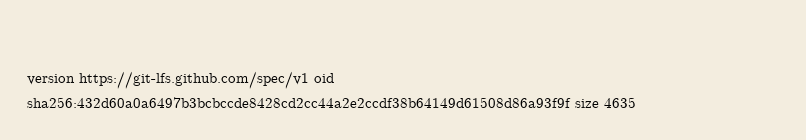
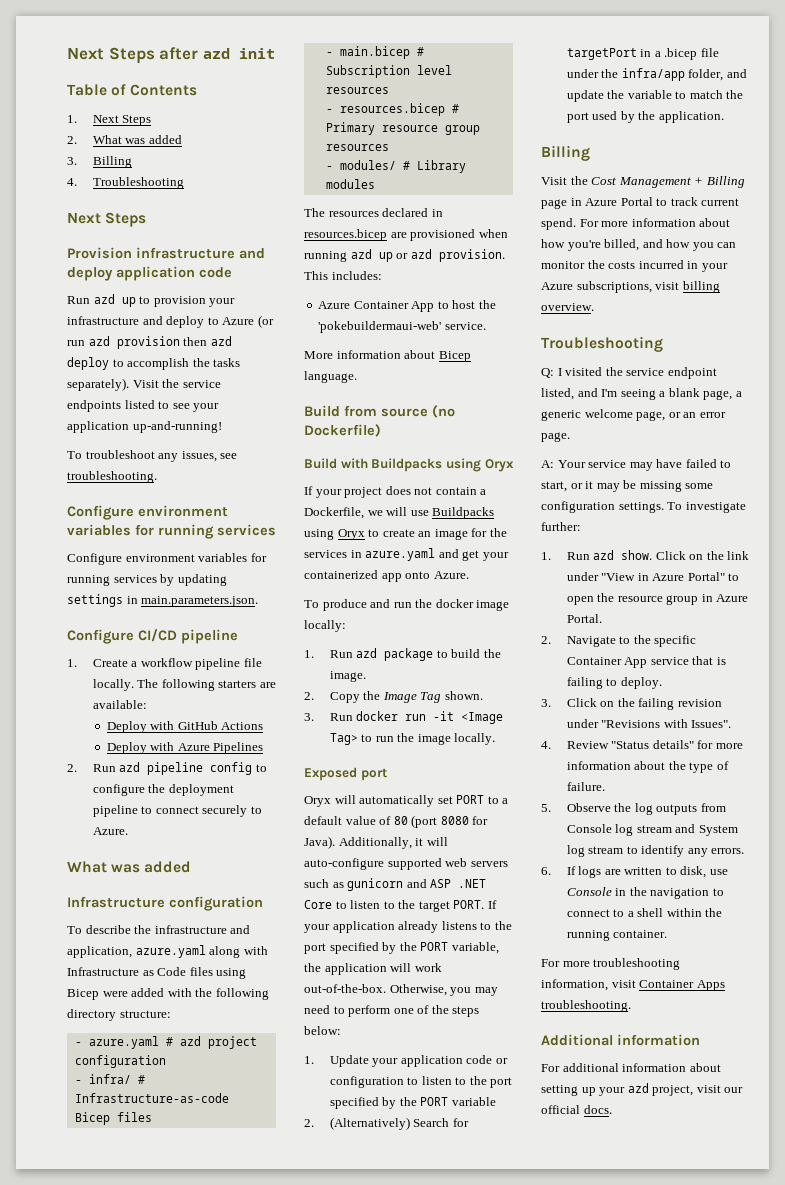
[27,71,334,89] [27,97,636,108] version https://git-lfs.github.com/spec/v1 oid sha256:432d60a0a6497b3bcbccde8428cd2cc44a2e2ccdf38b64149d61508d86a93f9f size 4635 -> [67,47,275,64] [67,84,198,96] [67,115,152,126] [67,135,182,144] [67,156,132,168] [67,177,184,189] [67,212,147,227] [67,247,265,259] [67,266,232,281] [67,294,236,307] [67,315,274,328] [67,336,232,349] [67,357,241,370] [67,378,221,391] [67,400,220,412] [67,421,222,433] [67,450,238,462] [67,471,157,483] [67,505,228,520] [67,524,276,539] [67,553,267,565] [67,574,227,586] [67,594,259,607] [67,629,238,644] [67,658,262,670] [92,679,276,691] [92,700,147,709] [106,721,264,733] [106,742,264,754] [67,762,267,775] [92,784,234,796] [92,805,262,817] [92,827,128,835] [67,861,192,873] [67,896,263,911] [67,925,251,934] [67,945,268,958] [67,967,247,979] [67,988,269,1000] [67,1009,171,1021] [74,1036,257,1049] [74,1055,166,1068] [74,1074,145,1084] [74,1093,229,1103] [74,1112,152,1125] [325,46,424,59] [325,65,452,78] [325,87,389,94] [325,103,459,116] [325,122,480,135] [325,144,389,151] [325,160,466,173] [325,179,375,189] [304,208,443,217] [304,229,508,241] [304,249,505,262] [304,271,382,280] [318,300,496,312] [318,321,486,333] [304,350,471,362] [304,371,357,383] [304,405,455,418] [304,424,381,437] [304,458,514,472] [304,486,487,498] [304,507,495,519] [304,528,507,540] [304,548,509,561] [304,570,469,582] [304,599,510,611] [304,620,346,632] [304,648,501,661] [329,671,366,682] [304,691,483,703] [304,711,504,724] [329,733,496,745] [304,767,387,781] [304,795,509,807] [304,815,489,828] [304,836,448,849] [304,858,508,870] [304,878,487,891] [304,900,497,912] [304,921,512,933] [304,942,499,954] [304,963,442,975] [304,984,498,996] [304,1005,480,1017] [304,1026,341,1035] [304,1055,508,1067] [329,1076,513,1088] [329,1097,496,1109] [304,1117,469,1130] [566,48,719,60] [566,68,747,81] [566,90,744,102] [566,111,724,123] [541,145,590,161] [541,176,745,188] [541,197,740,209] [541,218,731,230] [541,239,737,251] [541,260,728,272] [541,281,720,293] [541,303,594,311] [541,336,663,352] [541,367,717,379] [541,388,742,400] [541,409,726,421] [541,432,570,442] [541,459,732,471] [541,480,714,492] [541,501,746,513] [541,522,581,531] [541,550,750,560] [566,572,740,581] [566,593,749,605] [566,614,602,623] [541,635,697,647] [566,656,726,668] [566,677,662,689] [541,698,722,710] [566,719,732,728] [541,740,743,749] [566,761,729,773] [566,782,605,791] [541,803,726,815] [566,824,738,836] [566,845,745,857] [541,866,728,878] [566,887,724,899] [566,908,723,917] [566,930,668,941] [541,958,681,970] [541,979,725,991] [541,1000,631,1012] [541,1034,700,1046] [541,1063,721,1072] [541,1083,744,1096] [541,1105,612,1114] Next Steps after azd init // Table of Contents // 1. Next Steps // 2. What was added // 3. Billing // 4. Troubleshooting // Next Steps // Provision infrastructure and deploy application code // Run azd up to provision your infrastructure and deploy to Azure (or run azd provision then azd deploy to accomplish the tasks separately). Visit the service endpoints listed to see your application up-and-running! // To troubleshoot any issues, see troubleshooting. // Configure environment variables for running services // Configure environment variables for running services by updating settings in main.parameters.json. // Configure CI/CD pipeline // 1. Create a workflow pipeline file locally. The following starters are available: // Deploy with GitHub Actions // Deploy with Azure Pipelines // 2. Run azd pipeline config to configure the deployment pipeline to connect securely to Azure. // What was added // Infrastructure configuration // To describe the infrastructure and application, azure.yaml along with Infrastructure as Code files using Bicep were added with the following directory structure: // - azure.yaml # azd project configuration // - infra/ # Infrastructure-as-code Bicep files // - main.bicep # Subscription level resources // - resources.bicep # Primary resource group resources // - modules/ # Library modules // The resources declared in resources.bicep are provisioned when running azd up or azd provision. This includes: // Azure Container App to host the 'pokebuildermaui-web' service. // More information about Bicep language. // Build from source (no Dockerfile) // Build with Buildpacks using Oryx // If your project does not contain a Dockerfile, we will use Buildpacks using Oryx to create an image for the services in azure.yaml and get your containerized app onto Azure. // To produce and run the docker image locally: // 1. Run azd package to build the image. // 2. Copy the Image Tag shown. // 3. Run docker run -it <Image Tag> to run the image locally. // Exposed port // Oryx will automatically set PORT to a default value of 80 (port 8080 for Java). Additionally, it will auto-configure supported web servers such as gunicorn and ASP .NET Core to listen to the target PORT. If your application already listens to the port specified by the PORT variable, the application will work out-of-the-box. Otherwise, you may need to perform one of the steps below: // 1. Update your application code or configuration to listen to the port specified by the PORT variable // 2. (Alternatively) Search for targetPort in a .bicep file under the infra/app folder, and update the variable to match the port used by the application. // Billing // Visit the Cost Management + Billing page in Azure Portal to track current spend. For more information about how you're billed, and how you can monitor the costs incurred in your Azure subscriptions, visit billing overview. // Troubleshooting // Q: I visited the service endpoint listed, and I'm seeing a blank page, a generic welcome page, or an error page. // A: Your service may have failed to start, or it may be missing some configuration settings. To investigate further: // 1. Run azd show. Click on the link under "View in Azure Portal" to open the resource group in Azure Portal. // 2. Navigate to the specific Container App service that is failing to deploy. // 3. Click on the failing revision under "Revisions with Issues". // 4. Review "Status details" for more information about the type of failure. // 5. Observe the log outputs from Console log stream and System log stream to identify any errors. // 6. If logs are written to disk, use Console in the navigation to connect to a shell within the running container. // For more troubleshooting information, visit Container Apps troubleshooting. // Additional information // For additional information about setting up your azd project, visit our official docs.

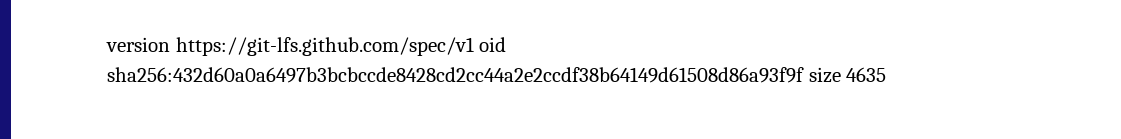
[67,47,275,64] [67,84,198,96] [67,115,152,126] [67,135,182,144] [67,156,132,168] [67,177,184,189] [67,212,147,227] [67,247,265,259] [67,266,232,281] [67,294,236,307] [67,315,274,328] [67,336,232,349] [67,357,241,370] [67,378,221,391] [67,400,220,412] [67,421,222,433] [67,450,238,462] [67,471,157,483] [67,505,228,520] [67,524,276,539] [67,553,267,565] [67,574,227,586] [67,594,259,607] [67,629,238,644] [67,658,262,670] [92,679,276,691] [92,700,147,709] [106,721,264,733] [106,742,264,754] [67,762,267,775] [92,784,234,796] [92,805,262,817] [92,827,128,835] [67,861,192,873] [67,896,263,911] [67,925,251,934] [67,945,268,958] [67,967,247,979] [67,988,269,1000] [67,1009,171,1021] [74,1036,257,1049] [74,1055,166,1068] [74,1074,145,1084] [74,1093,229,1103] [74,1112,152,1125] [325,46,424,59] [325,65,452,78] [325,87,389,94] [325,103,459,116] [325,122,480,135] [325,144,389,151] [325,160,466,173] [325,179,375,189] [304,208,443,217] [304,229,508,241] [304,249,505,262] [304,271,382,280] [318,300,496,312] [318,321,486,333] [304,350,471,362] [304,371,357,383] [304,405,455,418] [304,424,381,437] [304,458,514,472] [304,486,487,498] [304,507,495,519] [304,528,507,540] [304,548,509,561] [304,570,469,582] [304,599,510,611] [304,620,346,632] [304,648,501,661] [329,671,366,682] [304,691,483,703] [304,711,504,724] [329,733,496,745] [304,767,387,781] [304,795,509,807] [304,815,489,828] [304,836,448,849] [304,858,508,870] [304,878,487,891] [304,900,497,912] [304,921,512,933] [304,942,499,954] [304,963,442,975] [304,984,498,996] [304,1005,480,1017] [304,1026,341,1035] [304,1055,508,1067] [329,1076,513,1088] [329,1097,496,1109] [304,1117,469,1130] [566,48,719,60] [566,68,747,81] [566,90,744,102] [566,111,724,123] [541,145,590,161] [541,176,745,188] [541,197,740,209] [541,218,731,230] [541,239,737,251] [541,260,728,272] [541,281,720,293] [541,303,594,311] [541,336,663,352] [541,367,717,379] [541,388,742,400] [541,409,726,421] [541,432,570,442] [541,459,732,471] [541,480,714,492] [541,501,746,513] [541,522,581,531] [541,550,750,560] [566,572,740,581] [566,593,749,605] [566,614,602,623] [541,635,697,647] [566,656,726,668] [566,677,662,689] [541,698,722,710] [566,719,732,728] [541,740,743,749] [566,761,729,773] [566,782,605,791] [541,803,726,815] [566,824,738,836] [566,845,745,857] [541,866,728,878] [566,887,724,899] [566,908,723,917] [566,930,668,941] [541,958,681,970] [541,979,725,991] [541,1000,631,1012] [541,1034,700,1046] [541,1063,721,1072] [541,1083,744,1096] [541,1105,612,1114] Next Steps after azd init // Table of Contents // 1. Next Steps // 2. What was added // 3. Billing // 4. Troubleshooting // Next Steps // Provision infrastructure and deploy application code // Run azd up to provision your infrastructure and deploy to Azure (or run azd provision then azd deploy to accomplish the tasks separately). Visit the service endpoints listed to see your application up-and-running! // To troubleshoot any issues, see troubleshooting. // Configure environment variables for running services // Configure environment variables for running services by updating settings in main.parameters.json. // Configure CI/CD pipeline // 1. Create a workflow pipeline file locally. The following starters are available: // Deploy with GitHub Actions // Deploy with Azure Pipelines // 2. Run azd pipeline config to configure the deployment pipeline to connect securely to Azure. // What was added // Infrastructure configuration // To describe the infrastructure and application, azure.yaml along with Infrastructure as Code files using Bicep were added with the following directory structure: // - azure.yaml # azd project configuration // - infra/ # Infrastructure-as-code Bicep files // - main.bicep # Subscription level resources // - resources.bicep # Primary resource group resources // - modules/ # Library modules // The resources declared in resources.bicep are provisioned when running azd up or azd provision. This includes: // Azure Container App to host the 'pokebuildermaui-web' service. // More information about Bicep language. // Build from source (no Dockerfile) // Build with Buildpacks using Oryx // If your project does not contain a Dockerfile, we will use Buildpacks using Oryx to create an image for the services in azure.yaml and get your containerized app onto Azure. // To produce and run the docker image locally: // 1. Run azd package to build the image. // 2. Copy the Image Tag shown. // 3. Run docker run -it <Image Tag> to run the image locally. // Exposed port // Oryx will automatically set PORT to a default value of 80 (port 8080 for Java). Additionally, it will auto-configure supported web servers such as gunicorn and ASP .NET Core to listen to the target PORT. If your application already listens to the port specified by the PORT variable, the application will work out-of-the-box. Otherwise, you may need to perform one of the steps below: // 1. Update your application code or configuration to listen to the port specified by the PORT variable // 2. (Alternatively) Search for targetPort in a .bicep file under the infra/app folder, and update the variable to match the port used by the application. // Billing // Visit the Cost Management + Billing page in Azure Portal to track current spend. For more information about how you're billed, and how you can monitor the costs incurred in your Azure subscriptions, visit billing overview. // Troubleshooting // Q: I visited the service endpoint listed, and I'm seeing a blank page, a generic welcome page, or an error page. // A: Your service may have failed to start, or it may be missing some configuration settings. To investigate further: // 1. Run azd show. Click on the link under "View in Azure Portal" to open the resource group in Azure Portal. // 2. Navigate to the specific Container App service that is failing to deploy. // 3. Click on the failing revision under "Revisions with Issues". // 4. Review "Status details" for more information about the type of failure. // 5. Observe the log outputs from Console log stream and System log stream to identify any errors. // 6. If logs are written to disk, use Console in the navigation to connect to a shell within the running container. // For more troubleshooting information, visit Container Apps troubleshooting. // Additional information // For additional information about setting up your azd project, visit our official docs. -> [106,37,507,56] [107,67,887,83] version https://git-lfs.github.com/spec/v1 oid sha256:432d60a0a6497b3bcbccde8428cd2cc44a2e2ccdf38b64149d61508d86a93f9f size 4635

